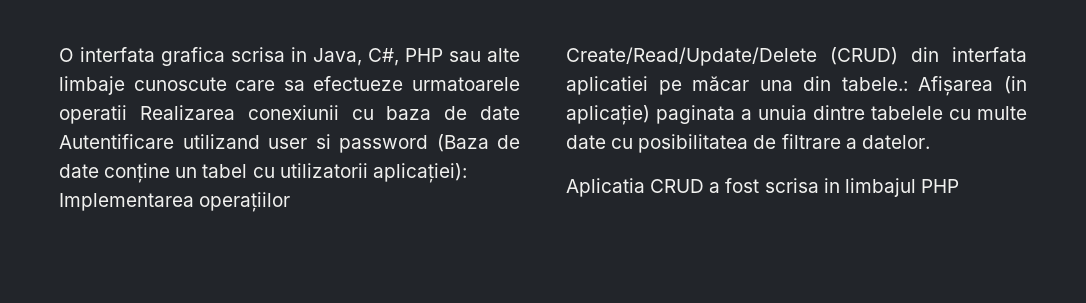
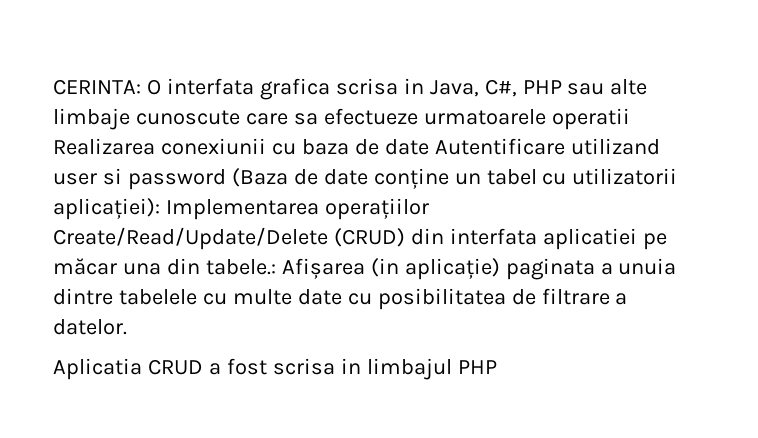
(59, 55) none -> [53,79,141,95] CERINTA:

